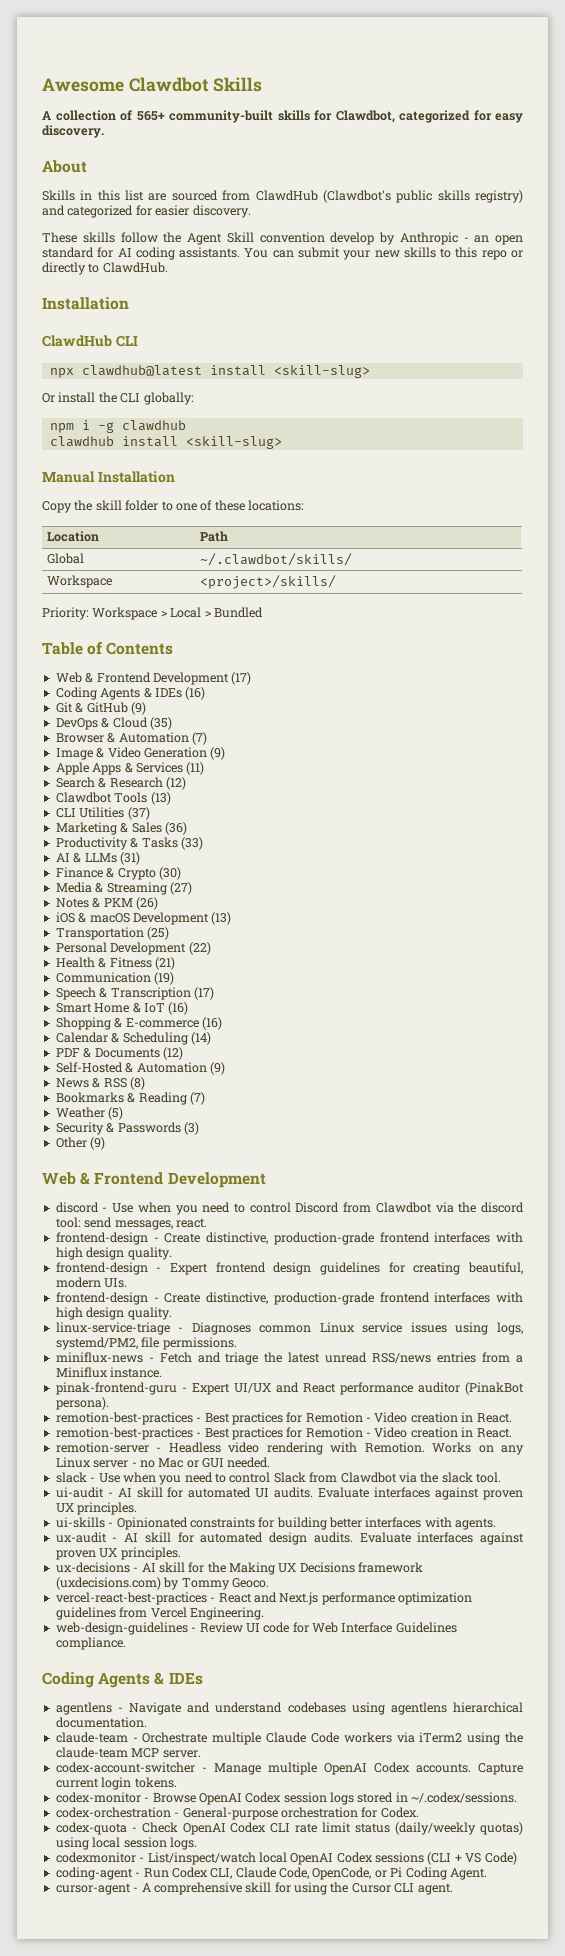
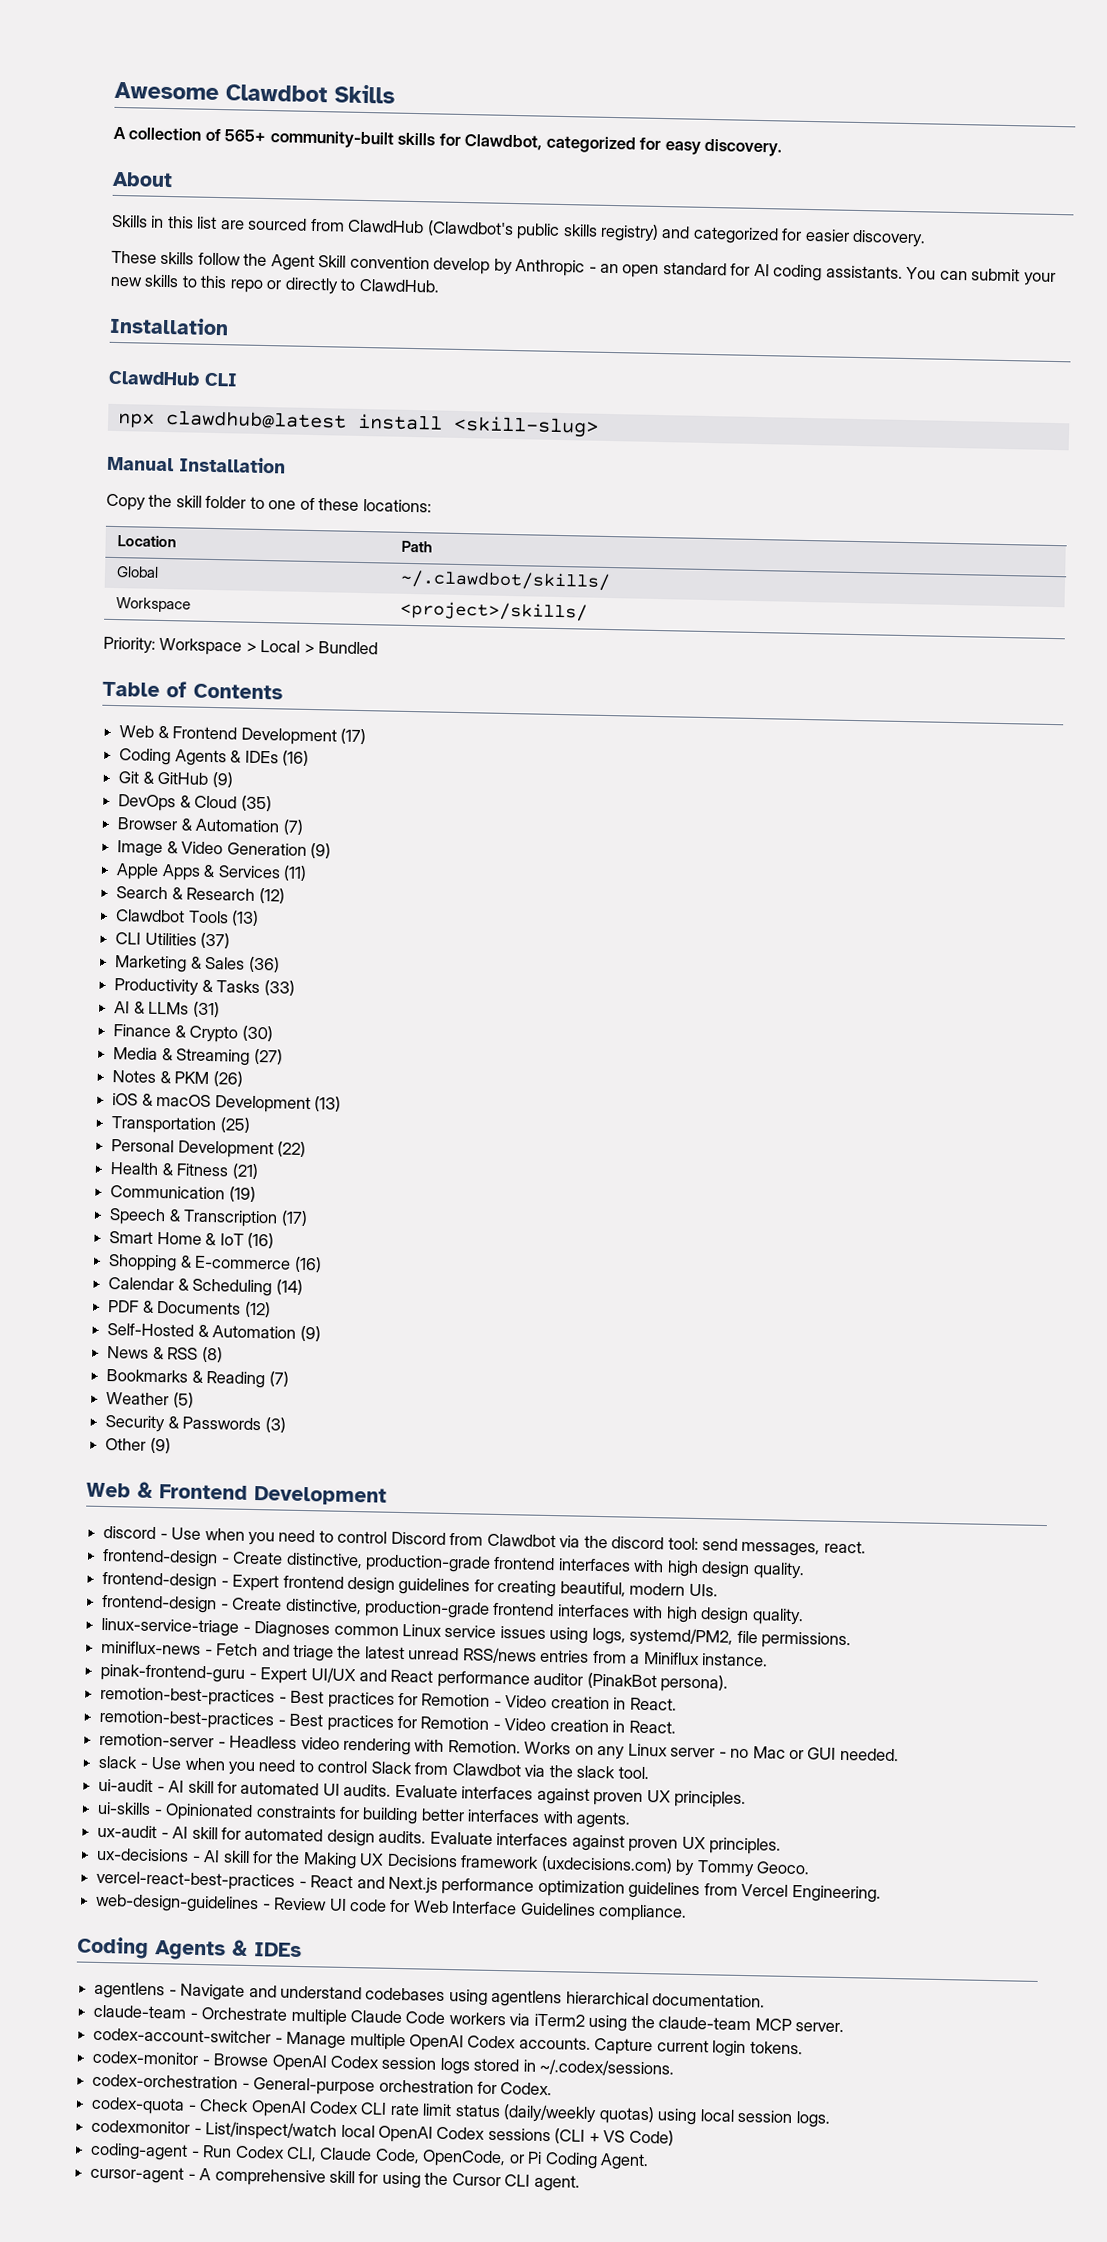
[42,392,194,405] [49,420,186,433] [49,436,282,449] // Or install the CLI globally: // npm i -g clawdhub // clawdhub install <skill-slug> -> (599, 426) none

